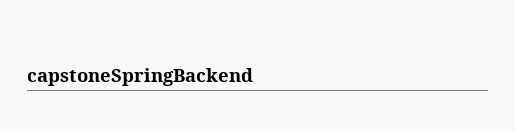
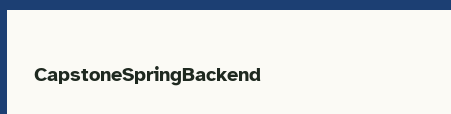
[27,68,253,86] capstoneSpringBackend -> [34,66,261,86] CapstoneSpringBackend

